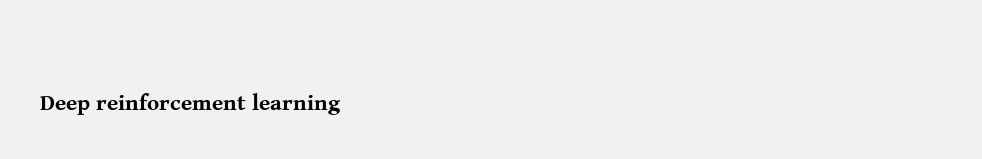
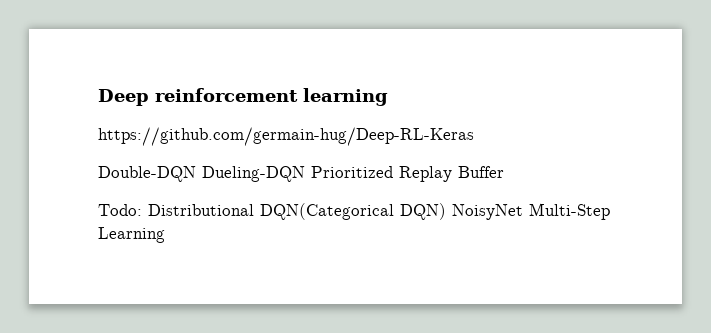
(342, 104) none -> [98,127,474,146] [98,166,504,182] [98,203,610,220] [98,227,165,243] // https://github.com/germain-hug/Deep-RL-Keras // Double-DQN Dueling-DQN Prioritized Replay Buffer // Todo: Distributional DQN(Categorical DQN) NoisyNet Multi-Step Learning

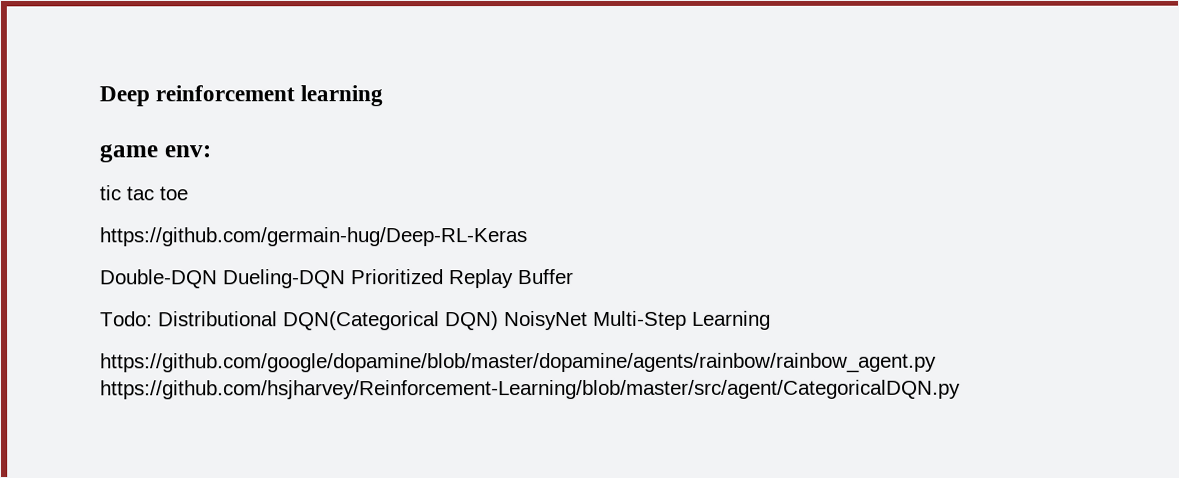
(388, 97) none -> [99,143,211,163] [99,185,188,201] // game env: // tic tac toe
(165, 235) none -> [100,352,937,374] [100,379,961,400] // https://github.com/google/dopamine/blob/master/dopamine/agents/rainbow/rainbow_agent.py https://github.com/hsjharvey/Reinforcement-Learning/blob/master/src/agent/CategoricalDQN.py

